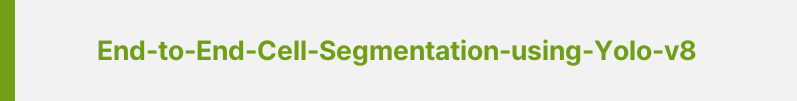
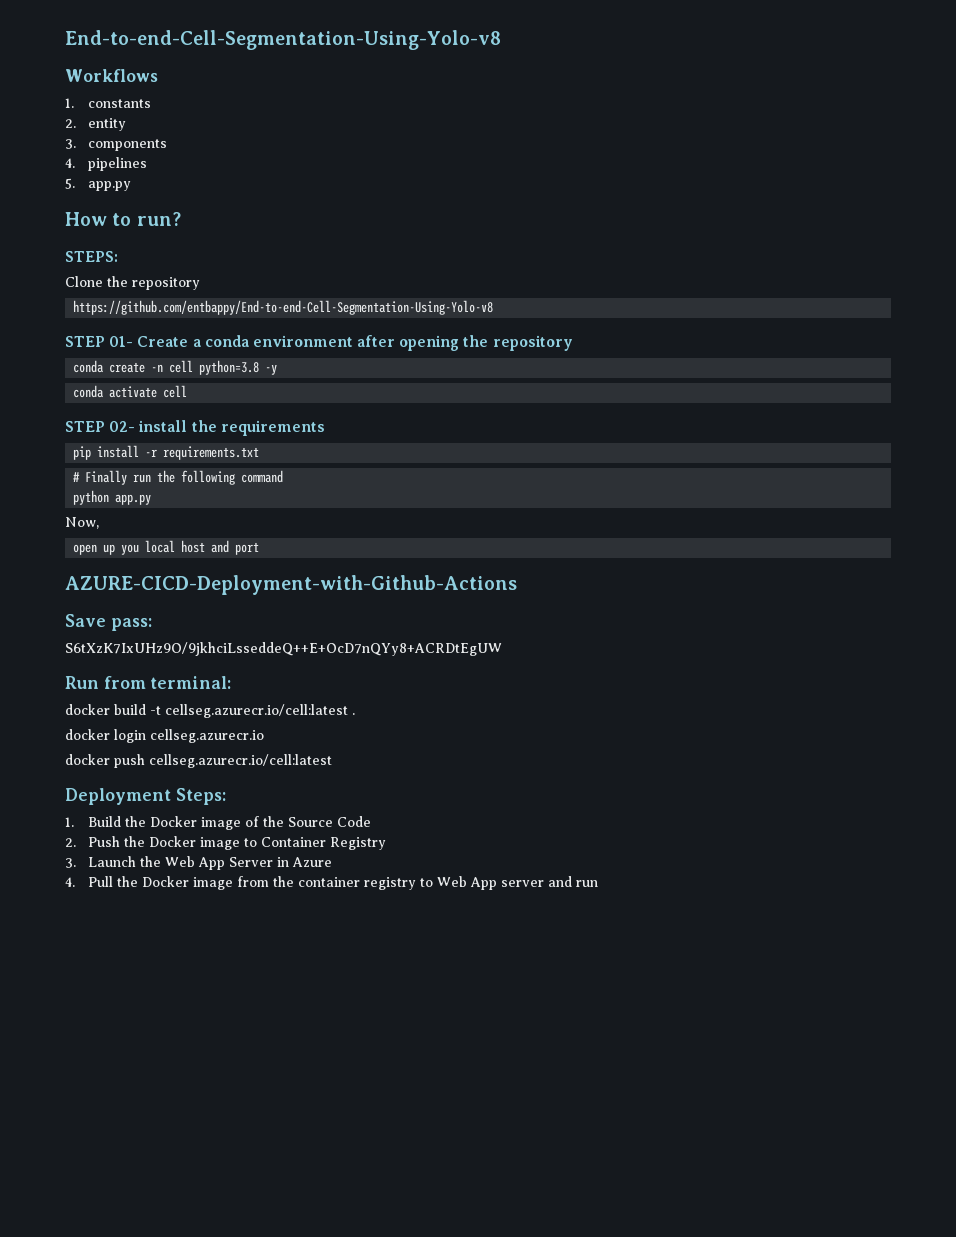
[97,39,697,66] End-to-End-Cell-Segmentation-using-Yolo-v8 -> [65,30,501,50] [65,69,158,82] [65,98,152,108] [65,118,127,131] [65,139,168,151] [65,157,148,171] [65,178,132,191] [65,212,181,226] [65,251,118,262] [65,276,200,290] [73,300,494,315] [65,335,573,351] [73,360,278,375] [73,385,188,398] [65,420,325,436] [73,445,260,460] [73,470,284,485] [73,490,152,505] [65,517,99,529] [73,540,260,555] [65,575,517,595] [65,614,152,631] [65,642,502,656] [65,676,232,689] [65,704,355,718] [65,729,264,743] [65,754,332,768] [65,788,226,805] [65,816,372,830] [65,836,387,850] [65,856,333,870] [65,876,599,890] End-to-end-Cell-Segmentation-Using-Yolo-v8 // Workflows // 1. constants // 2. entity // 3. components // 4. pipelines // 5. app.py // How to run? // STEPS: // Clone the repository // https://github.com/entbappy/End-to-end-Cell-Segmentation-Using-Yolo-v8 // STEP 01- Create a conda environment after opening the repository // conda create -n cell python=3.8 -y // conda activate cell // STEP 02- install the requirements // pip install -r requirements.txt // # Finally run the following command // python app.py // Now, // open up you local host and port // AZURE-CICD-Deployment-with-Github-Actions // Save pass: // S6tXzK7IxUHz9O/9jkhciLsseddeQ++E+OcD7nQYy8+ACRDtEgUW // Run from terminal: // docker build -t cellseg.azurecr.io/cell:latest . // docker login cellseg.azurecr.io // docker push cellseg.azurecr.io/cell:latest // Deployment Steps: // 1. Build the Docker image of the Source Code // 2. Push the Docker image to Container Registry // 3. Launch the Web App Server in Azure // 4. Pull the Docker image from the container registry to Web App server and run

